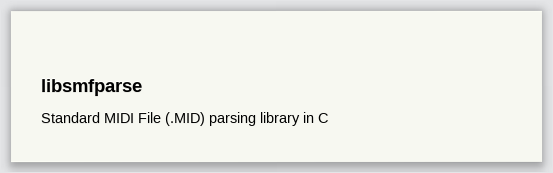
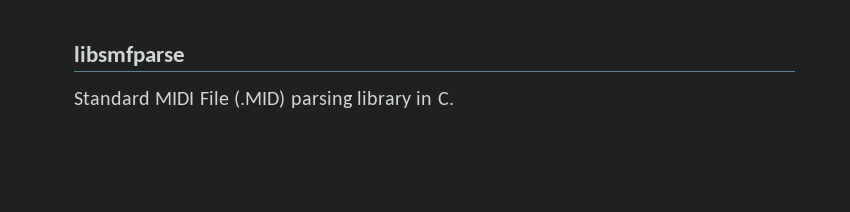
[318,112,329,123] C -> [437,92,454,105] C.

